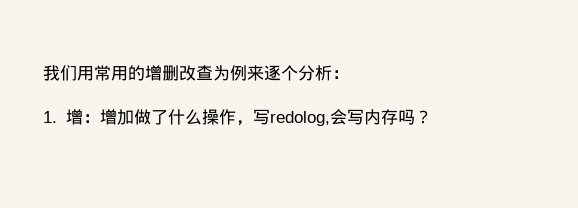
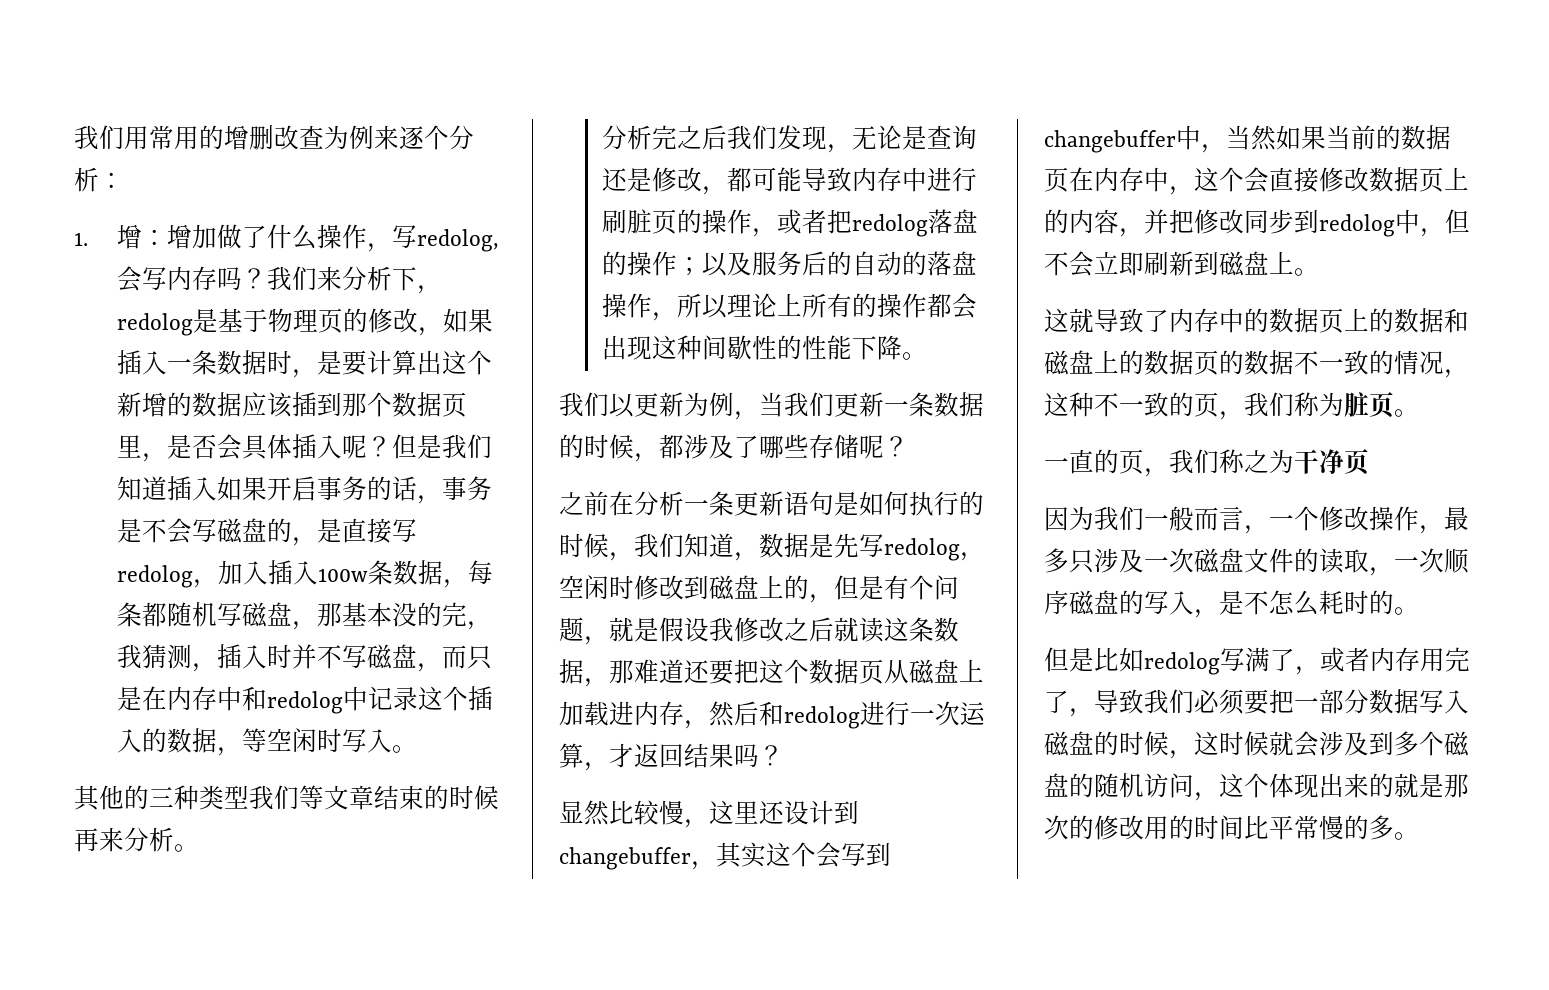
(432, 117) none -> [266,266,442,294] [116,308,493,336] [116,350,492,378] [116,392,467,418] [116,434,492,462] [116,476,492,504] [116,518,417,546] [116,560,493,588] [116,602,492,630] [116,644,492,672] [116,686,493,714] [116,728,417,756] [74,785,499,811] [74,827,199,852] [601,125,977,153] [601,167,977,195] [601,209,978,237] [601,251,977,277] [601,293,977,321] [601,335,927,360] [559,392,984,420] [559,434,909,462] [559,491,984,516] [559,533,985,561] [559,575,959,603] [559,617,959,645] [559,659,984,687] [559,701,985,729] [559,743,784,771] [559,800,859,828] [559,842,891,870] [1044,125,1451,153] [1044,167,1469,195] [1044,209,1470,237] [1044,251,1319,277] [1044,308,1469,333] [1044,350,1469,378] [1044,392,1419,420] [1044,449,1369,477] [1044,506,1469,534] [1044,548,1469,576] [1044,590,1419,618] [1044,647,1470,675] [1044,689,1469,717] [1044,731,1470,759] [1044,773,1469,801] [1044,815,1419,840] 我们来分析下，redolog是基于物理页的修改，如果插入一条数据时，是要计算出这个新增的数据应该插到那个数据页里，是否会具体插入呢？但是我们知道插入如果开启事务的话，事务是不会写磁盘的，是直接写redolog，加入插入100w条数据，每条都随机写磁盘，那基本没的完，我猜测，插入时并不写磁盘，而只是在内存中和redolog中记录这个插入的数据，等空闲时写入。 // 其他的三种类型我们等文章结束的时候再来分析。 // 分析完之后我们发现，无论是查询还是修改，都可能导致内存中进行刷脏页的操作，或者把redolog落盘的操作；以及服务后的自动的落盘操作，所以理论上所有的操作都会出现这种间歇性的性能下降。 // 我们以更新为例，当我们更新一条数据的时候，都涉及了哪些存储呢？ // 之前在分析一条更新语句是如何执行的时候，我们知道，数据是先写redolog，空闲时修改到磁盘上的，但是有个问题，就是假设我修改之后就读这条数据，那难道还要把这个数据页从磁盘上加载进内存，然后和redolog进行一次运算，才返回结果吗？ // 显然比较慢，这里还设计到changebuffer，其实这个会写到changebuffer中，当然如果当前的数据页在内存中，这个会直接修改数据页上的内容，并把修改同步到redolog中，但不会立即刷新到磁盘上。 // 这就导致了内存中的数据页上的数据和磁盘上的数据页的数据不一致的情况，这种不一致的页，我们称为脏页。 // 一直的页，我们称之为干净页 // 因为我们一般而言，一个修改操作，最多只涉及一次磁盘文件的读取，一次顺序磁盘的写入，是不怎么耗时的。 // 但是比如redolog写满了，或者内存用完了，导致我们必须要把一部分数据写入磁盘的时候，这时候就会涉及到多个磁盘的随机访问，这个体现出来的就是那次的修改用的时间比平常慢的多。

